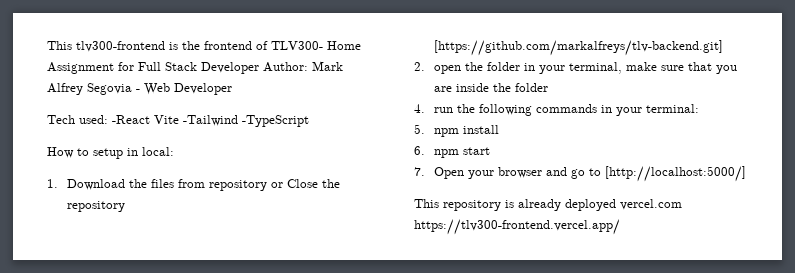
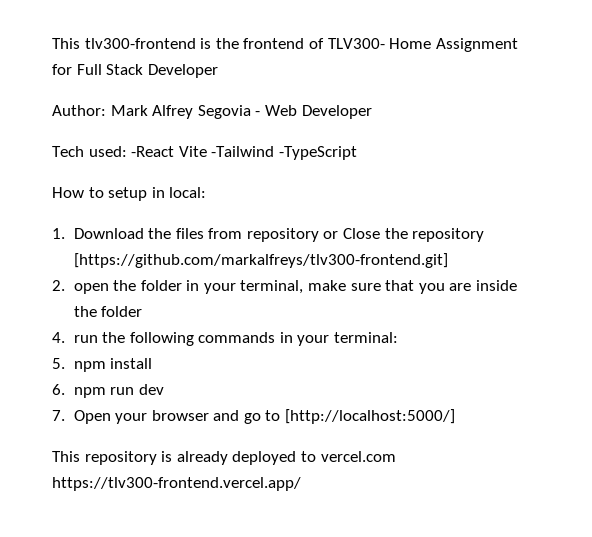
(259, 68) none -> (218, 71) //
[434,40,724,56] [https://github.com/markalfreys/tlv-backend.git] -> [73,253,448,268] [https://github.com/markalfreys/tlv300-frontend.git]
[463,147,491,155] start -> [110,384,164,395] run dev
(616, 205) none -> [300,451,316,462] to

